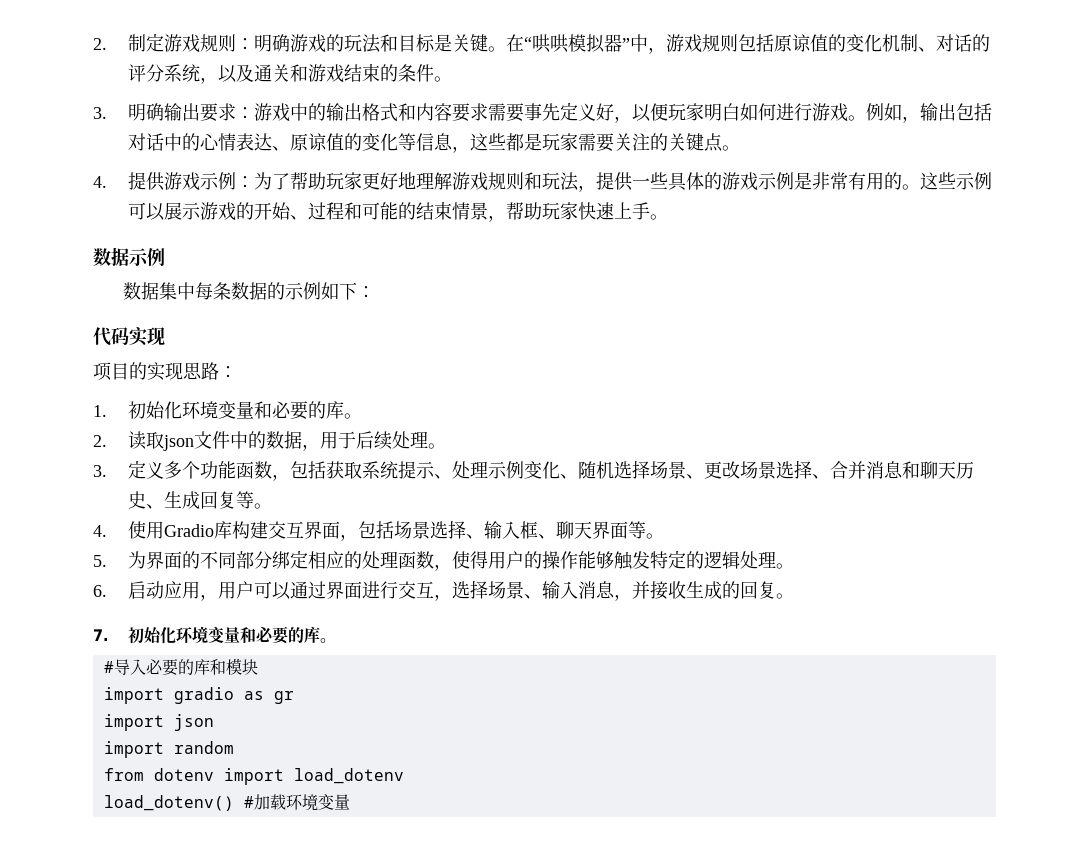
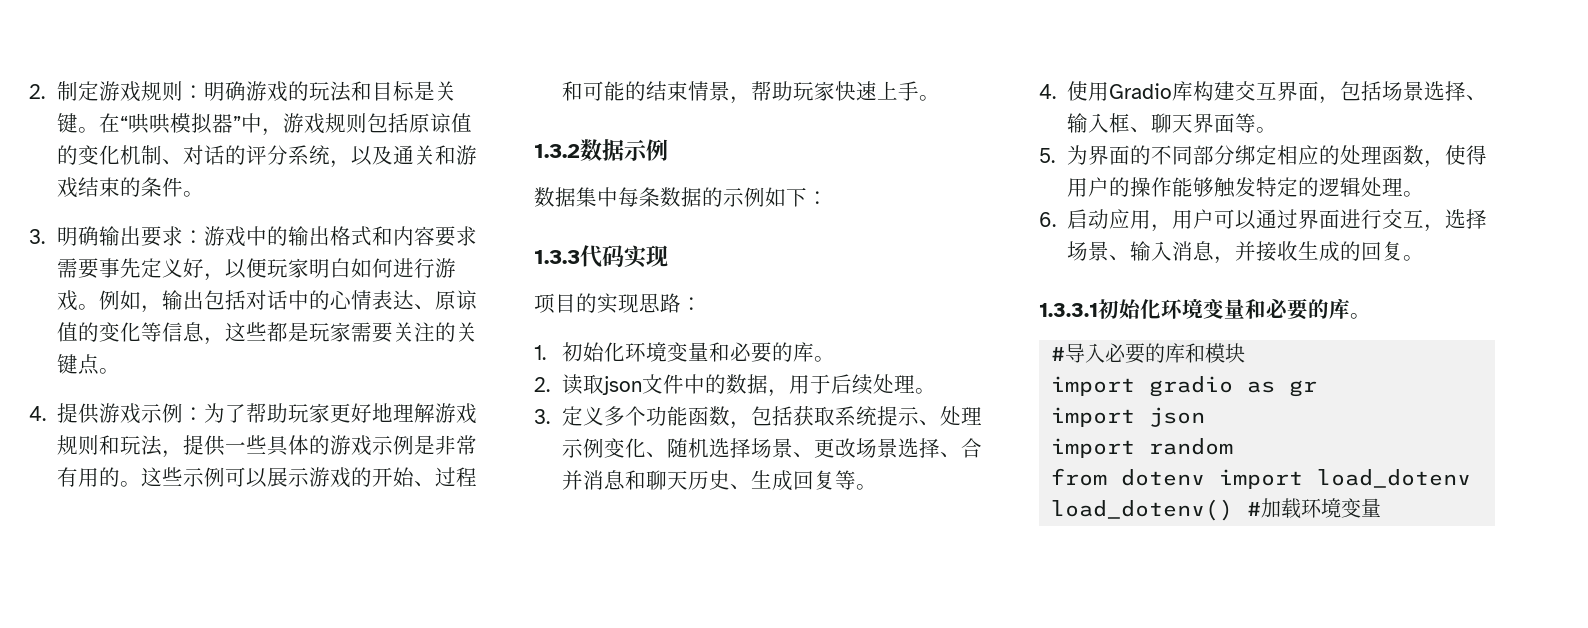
(668, 217) none -> [534,144,580,158] 1.3.2
(376, 292) none -> [534,250,580,264] 1.3.3
[93,629,108,641] 7. -> [1039,303,1098,317] 1.3.3.1

